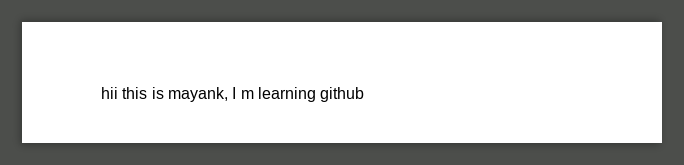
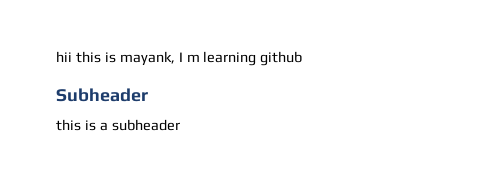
(365, 94) none -> [56,88,148,102] [56,119,180,131] // Subheader // this is a subheader

